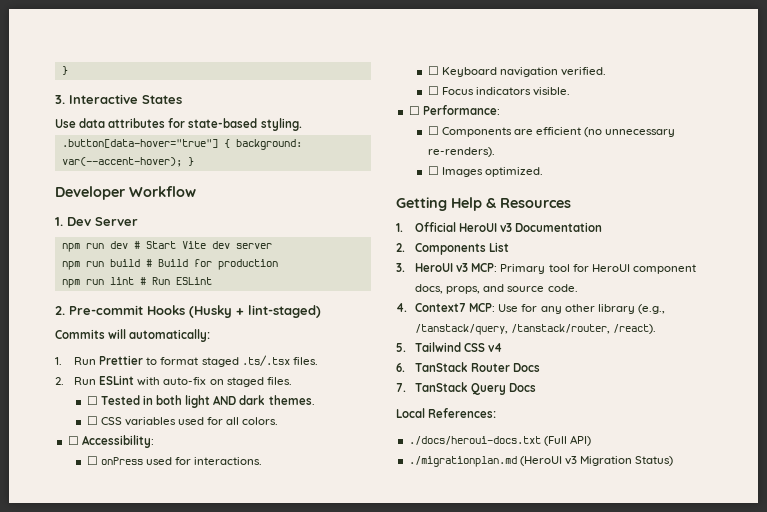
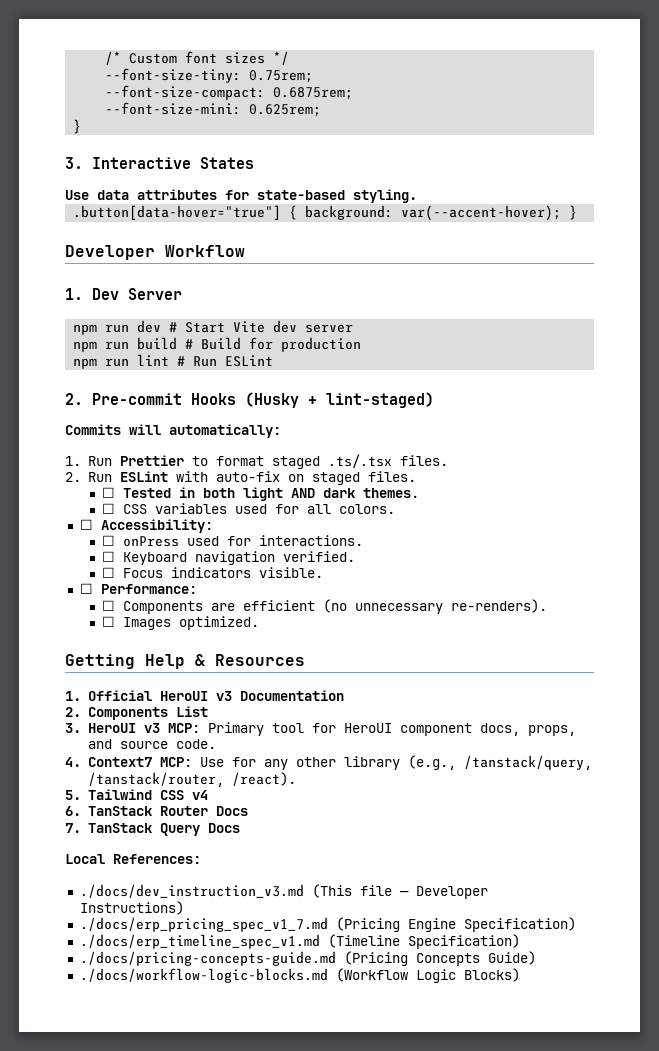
(61, 70) none -> [105,51,290,65] [105,68,314,83] [105,85,354,100] [105,102,322,117] /* Custom font sizes */ // --font-size-tiny: 0.75rem; // --font-size-compact: 0.6875rem; // --font-size-mini: 0.625rem; //
[408,435,591,446] [408,456,674,467] ./docs/heroui-docs.txt (Full API) // ./migrationplan.md (HeroUI v3 Migration Status) -> [79,884,488,899] [79,901,184,915] [79,917,576,932] [79,934,520,949] [79,951,536,966] [79,968,520,983] ./docs/dev_instruction_v3.md (This file — Developer Instructions) // ./docs/erp_pricing_spec_v1_7.md (Pricing Engine Specification) // ./docs/erp_timeline_spec_v1.md (Timeline Specification) // ./docs/pricing-concepts-guide.md (Pricing Concepts Guide) // ./docs/workflow-logic-blocks.md (Workflow Logic Blocks)

